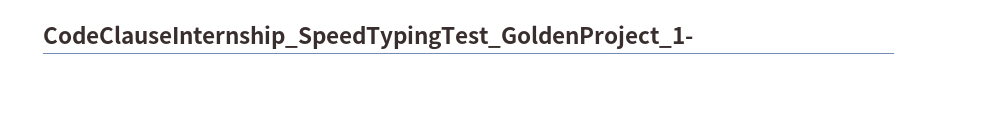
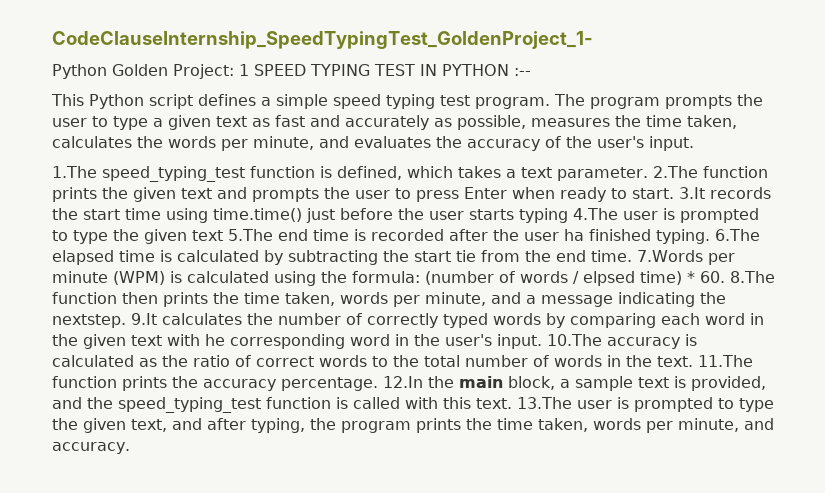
(693, 37) none -> [52,64,531,79] [51,94,763,109] [52,115,737,130] [52,136,694,151] [52,166,768,182] [52,187,771,202] [52,208,759,223] [52,229,760,244] [52,250,735,265] [52,271,775,286] [52,292,726,307] [52,313,764,328] [52,334,697,349] [52,355,753,367] [52,376,766,391] [52,397,774,413] [52,418,774,433] [52,442,130,454] // Python Golden Project: 1 SPEED TYPING TEST IN PYTHON :-- // This Python script defines a simple speed typing test program. The program prompts the user to type a given text as fast and accurately as possible, measures the time taken, calculates the words per minute, and evaluates the accuracy of the user's input. // 1.The speed_typing_test function is defined, which takes a text parameter. 2.The function prints the given text and prompts the user to press Enter when ready to start. 3.It records the start time using time.time() just before the user starts typing 4.The user is prompted to type the given text 5.The end time is recorded after the user ha finished typing. 6.The elapsed time is calculated by subtracting the start tie from the end time. 7.Words per minute (WPM) is calculated using the formula: (number of words / elpsed time) * 60. 8.The function then prints the time taken, words per minute, and a message indicating the nextstep. 9.It calculates the number of correctly typed words by comparing each word in the given text with he corresponding word in the user's input. 10.The accuracy is calculated as the ratio of correct words to the total number of words in the text. 11.The function prints the accuracy percentage. 12.In the main block, a sample text is provided, and the speed_typing_test function is called with this text. 13.The user is prompted to type the given text, and after typing, the program prints the time taken, words per minute, and accuracy.

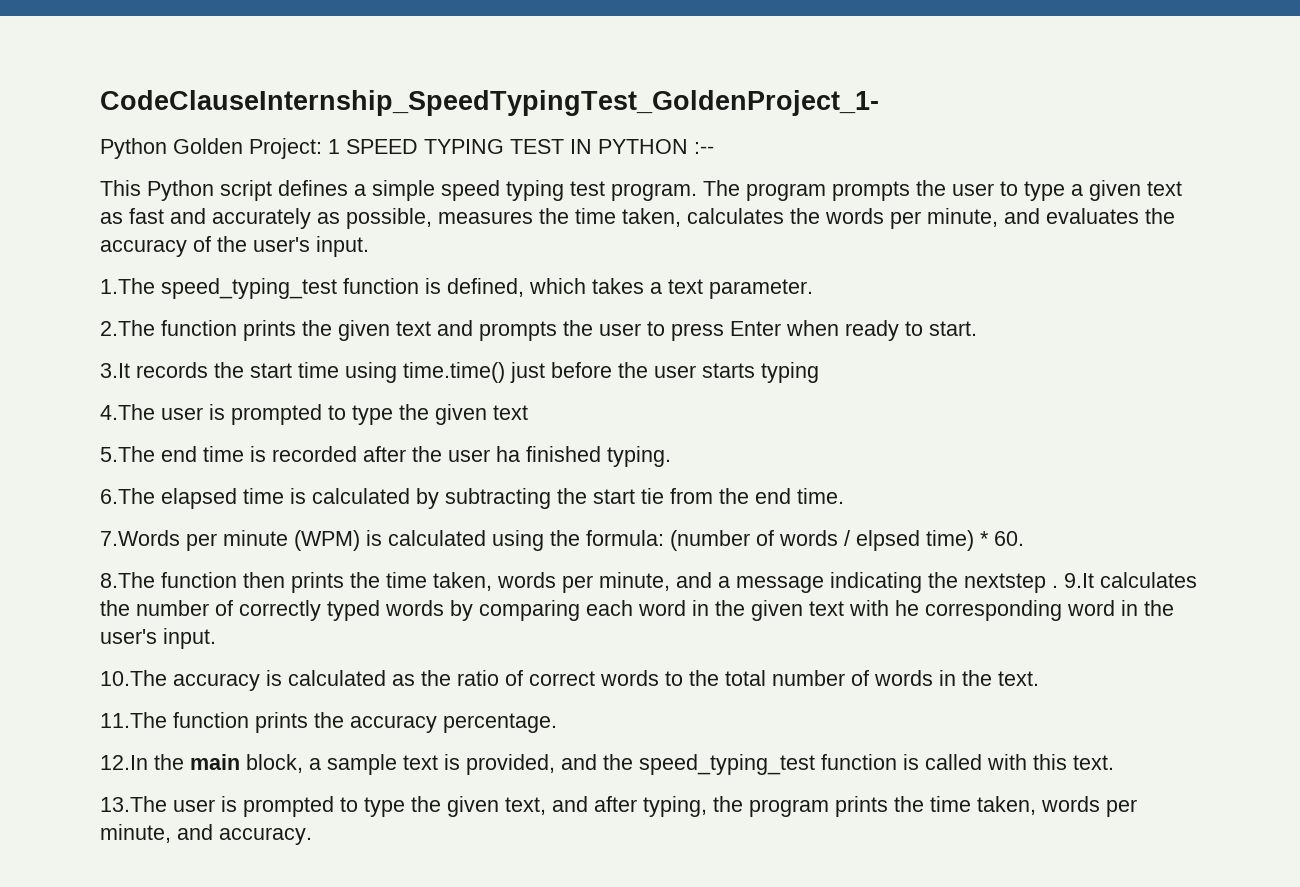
(648, 174) none -> (813, 289) //
(674, 193) none -> (977, 328) //
(568, 215) none -> (819, 372) //
(223, 235) none -> (528, 412) //
(710, 236) none -> (671, 456) //
(632, 256) none -> (844, 496) //
(725, 277) none -> (1024, 538) //
[52,314,126,328] nextstep. -> [964,573,1058,593] nextstep .
(542, 341) none -> (216, 638) //
(693, 361) none -> (1039, 678) //
(378, 384) none -> (557, 723) //
(512, 403) none -> (1114, 762) //

